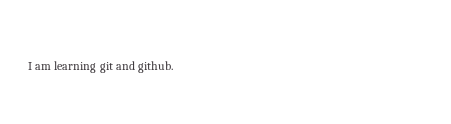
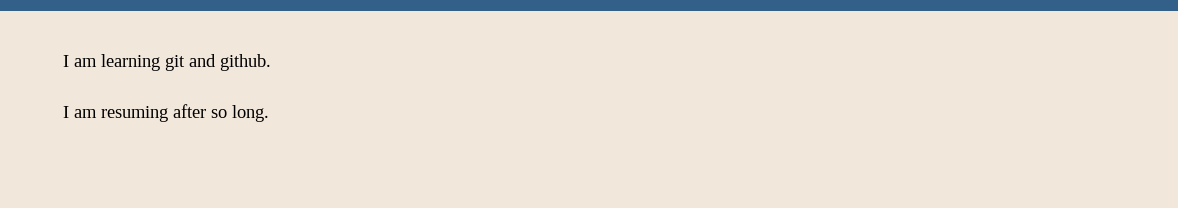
(174, 67) none -> [63,104,269,122] // I am resuming after so long.

